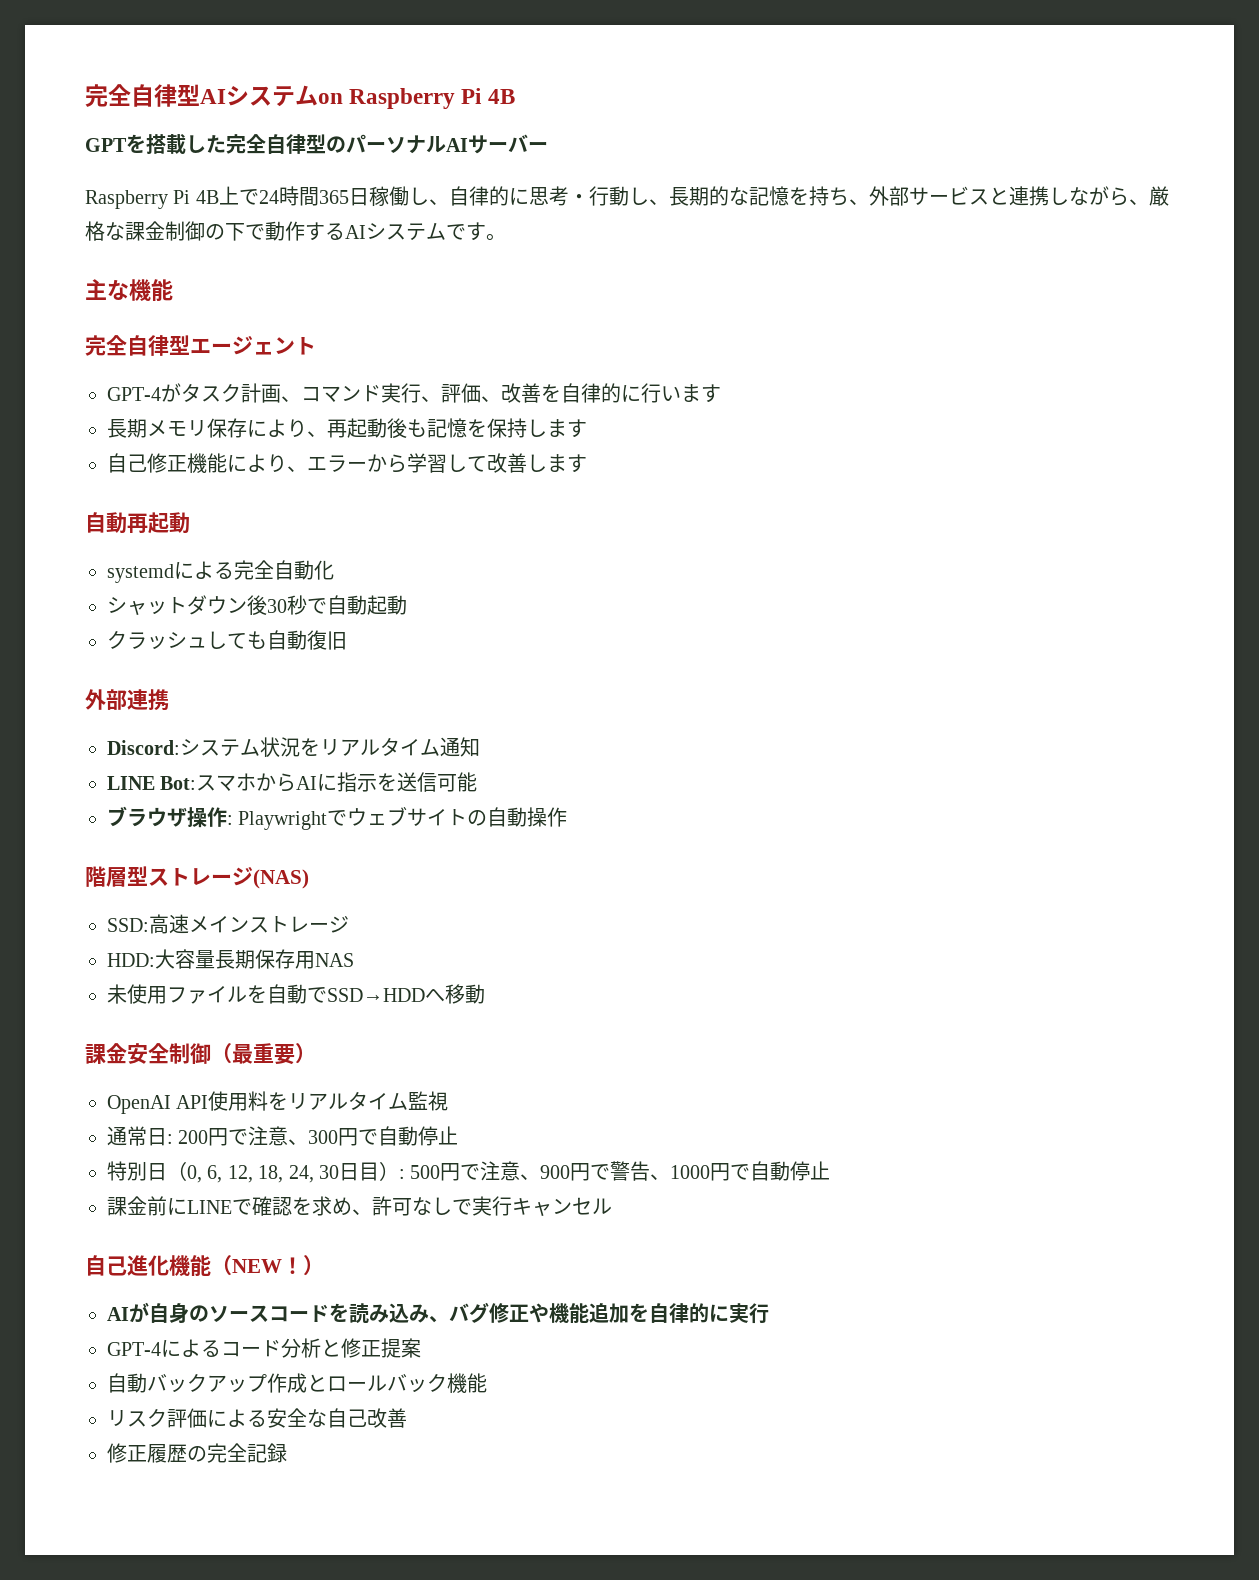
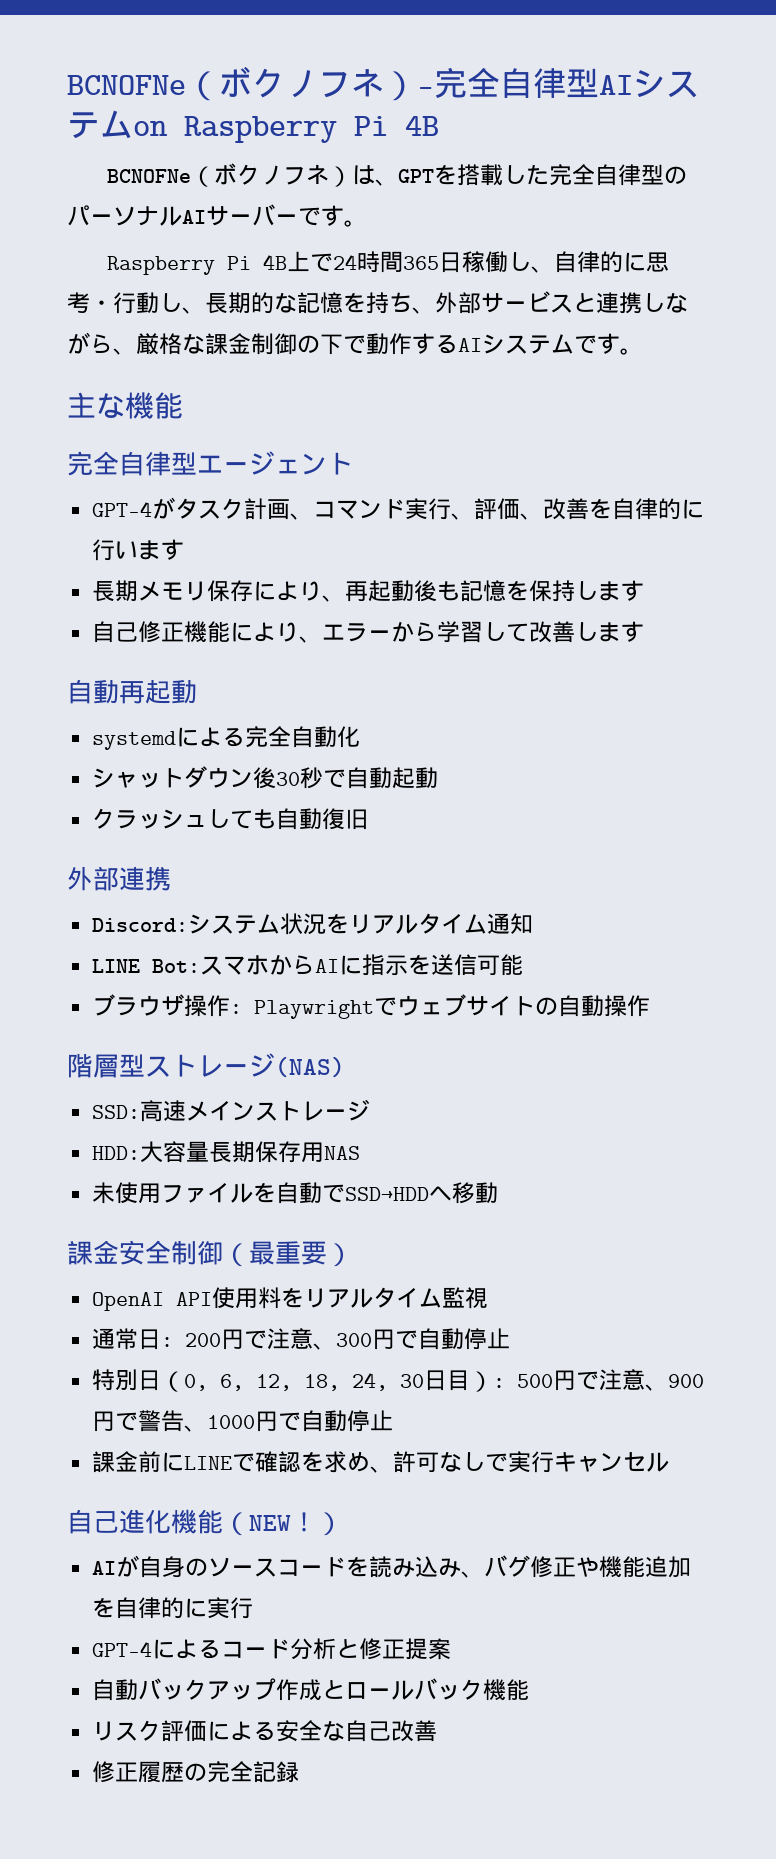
(85, 95) none -> [67,66,434,101] BCNOFNe（ボクノフネ）-
(515, 96) none -> [107,163,399,187] BCNOFNe（ボクノフネ）は、
(548, 146) none -> [298,205,367,227] です。

